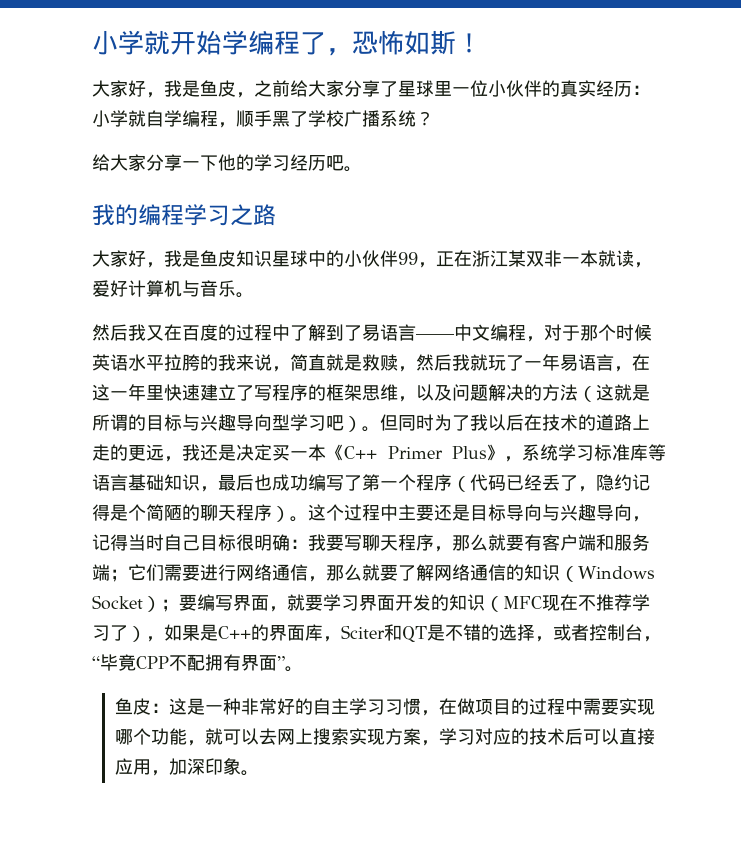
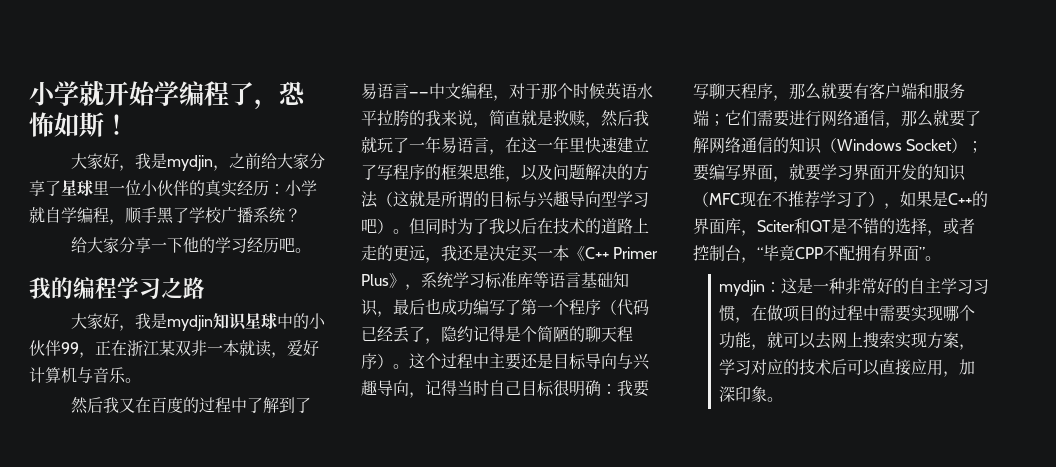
[200,80,236,97] 鱼皮 -> [166,155,213,171] mydjin
[200,250,236,267] 鱼皮 -> [166,315,213,331] mydjin
[114,698,151,715] 鱼皮 -> [719,280,766,296] mydjin

